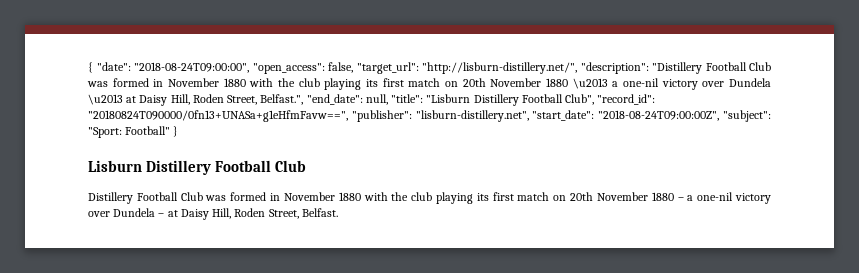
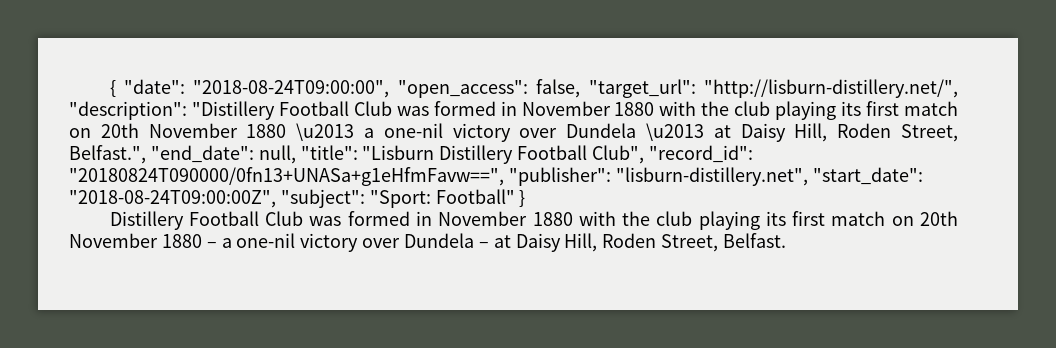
[88,160,307,175] // Lisburn Distillery Football Club -> (526, 198) none

